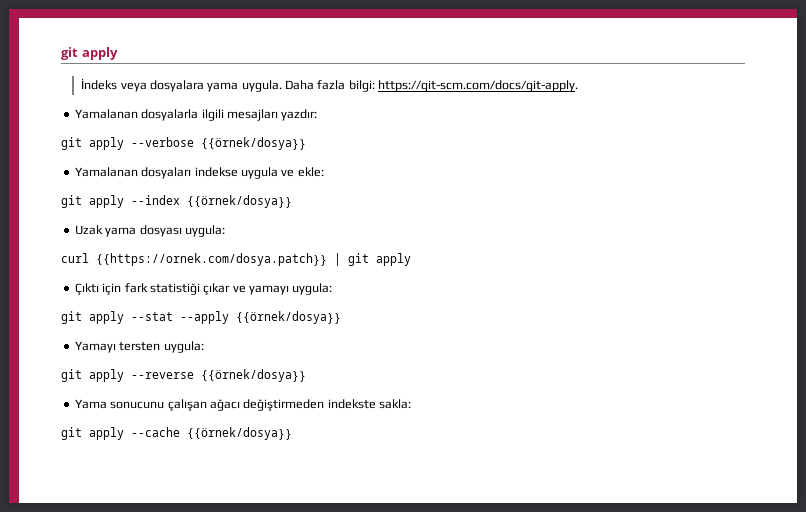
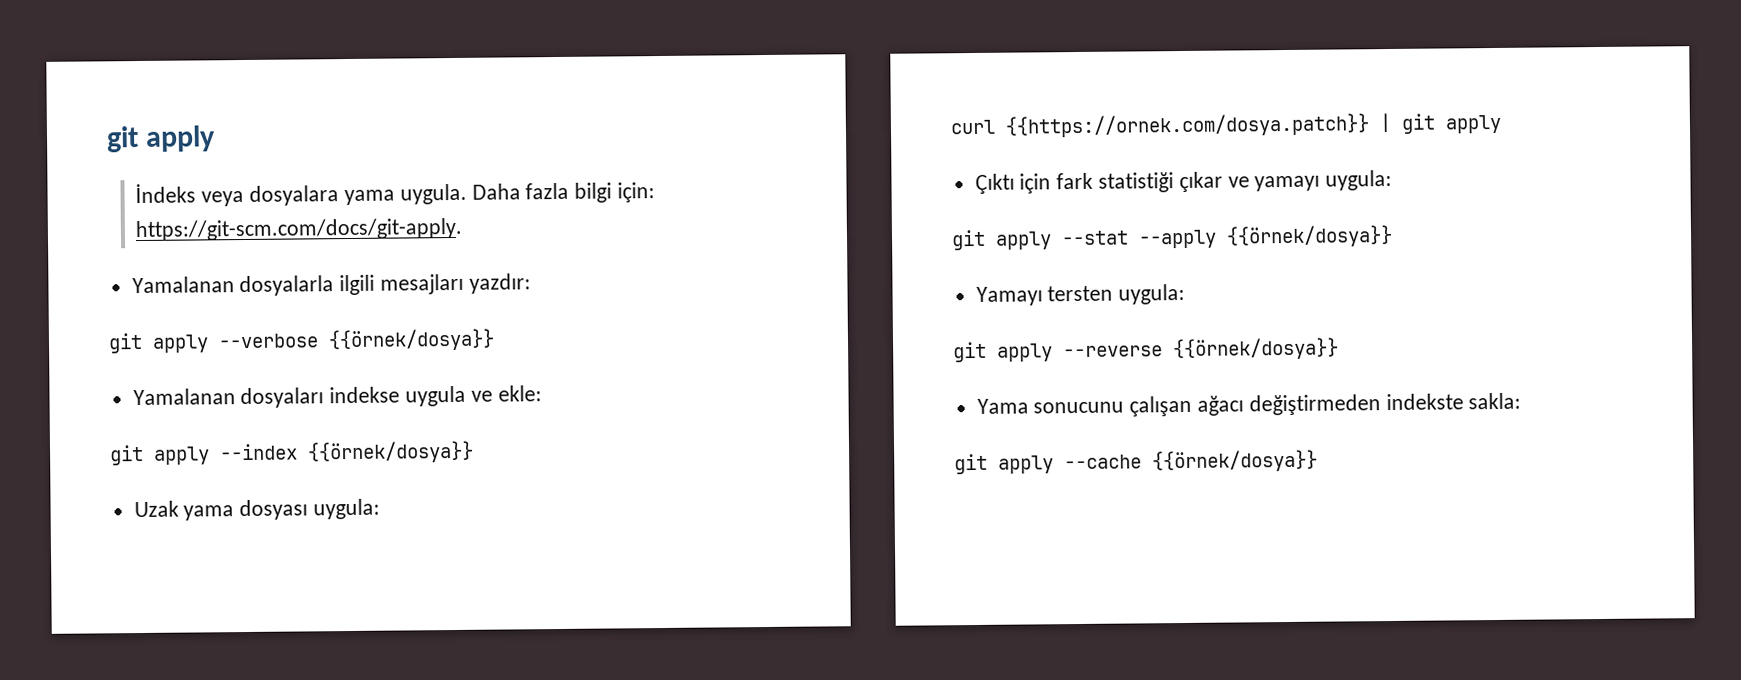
[348,80,375,92] bilgi: -> [574,182,655,203] bilgi için:

